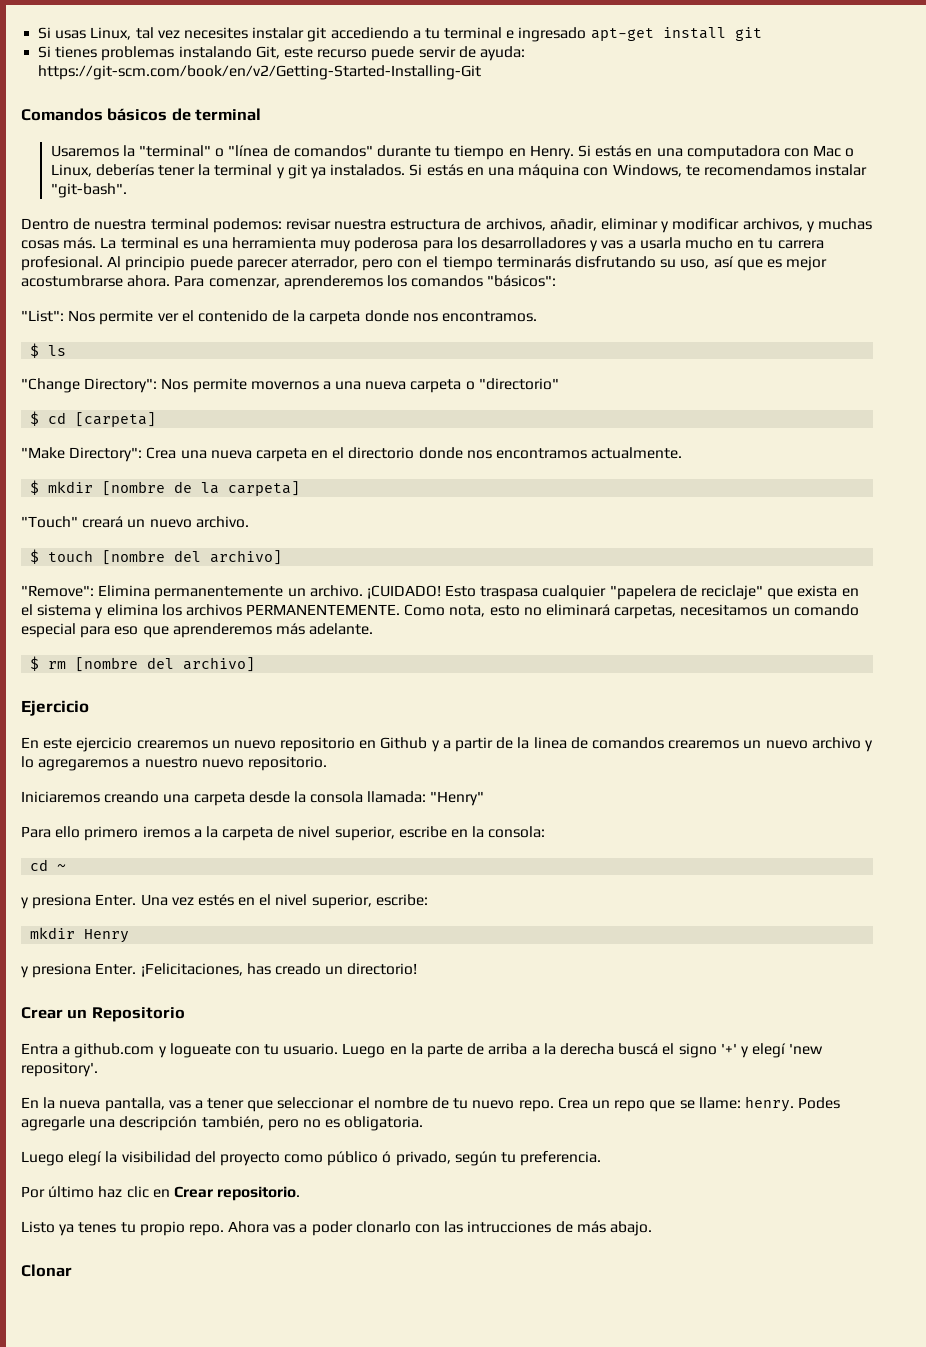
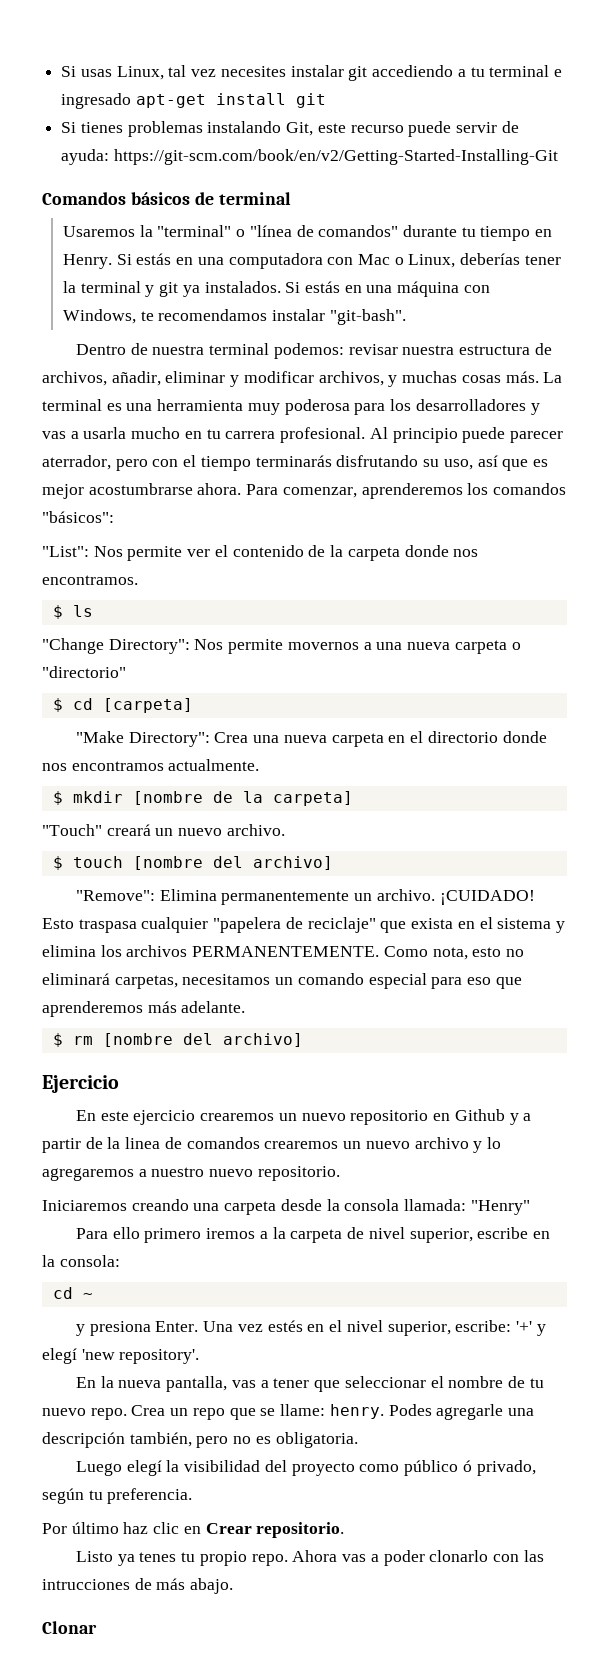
[30,927,130,943] [21,963,418,978] [21,1007,185,1022] [21,1043,717,1058] // mkdir Henry // y presiona Enter. ¡Felicitaciones, has creado un directorio! // Crear un Repositorio // Entra a github.com y logueate con tu usuario. Luego en la parte de arriba a la derecha buscá el signo -> (512, 1326) none

